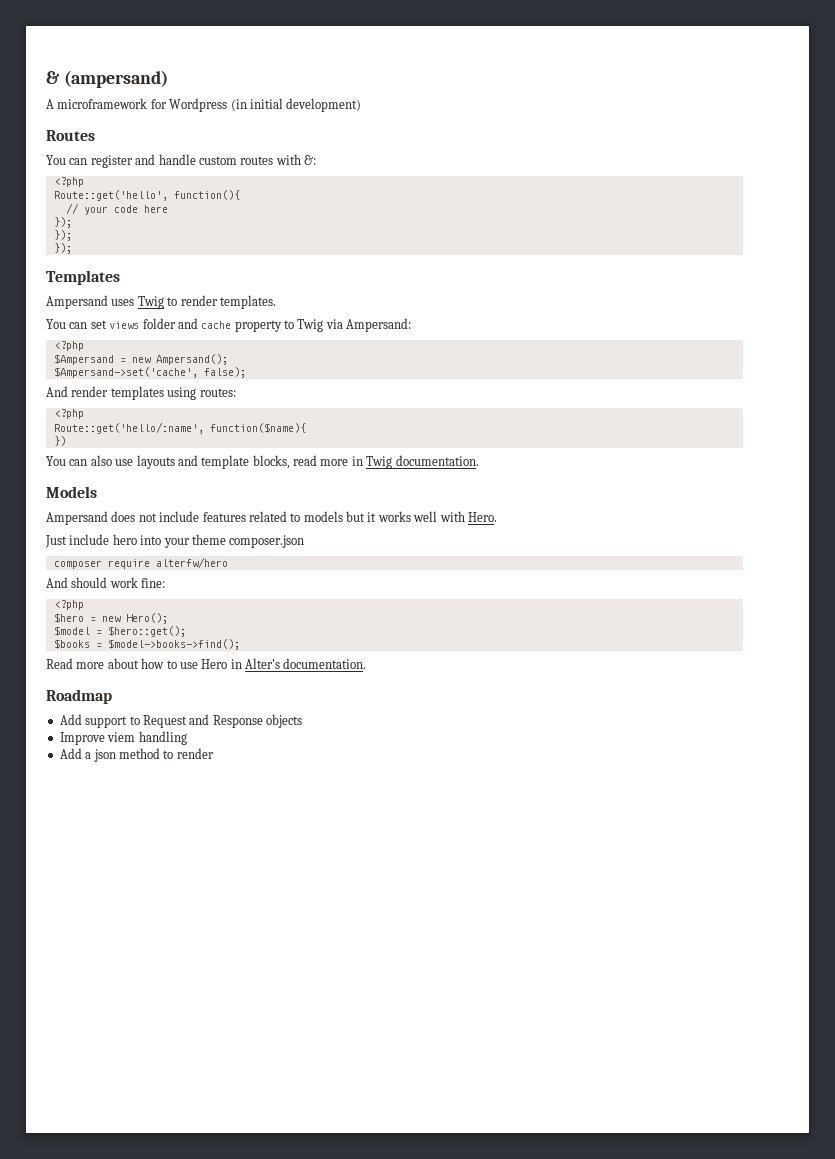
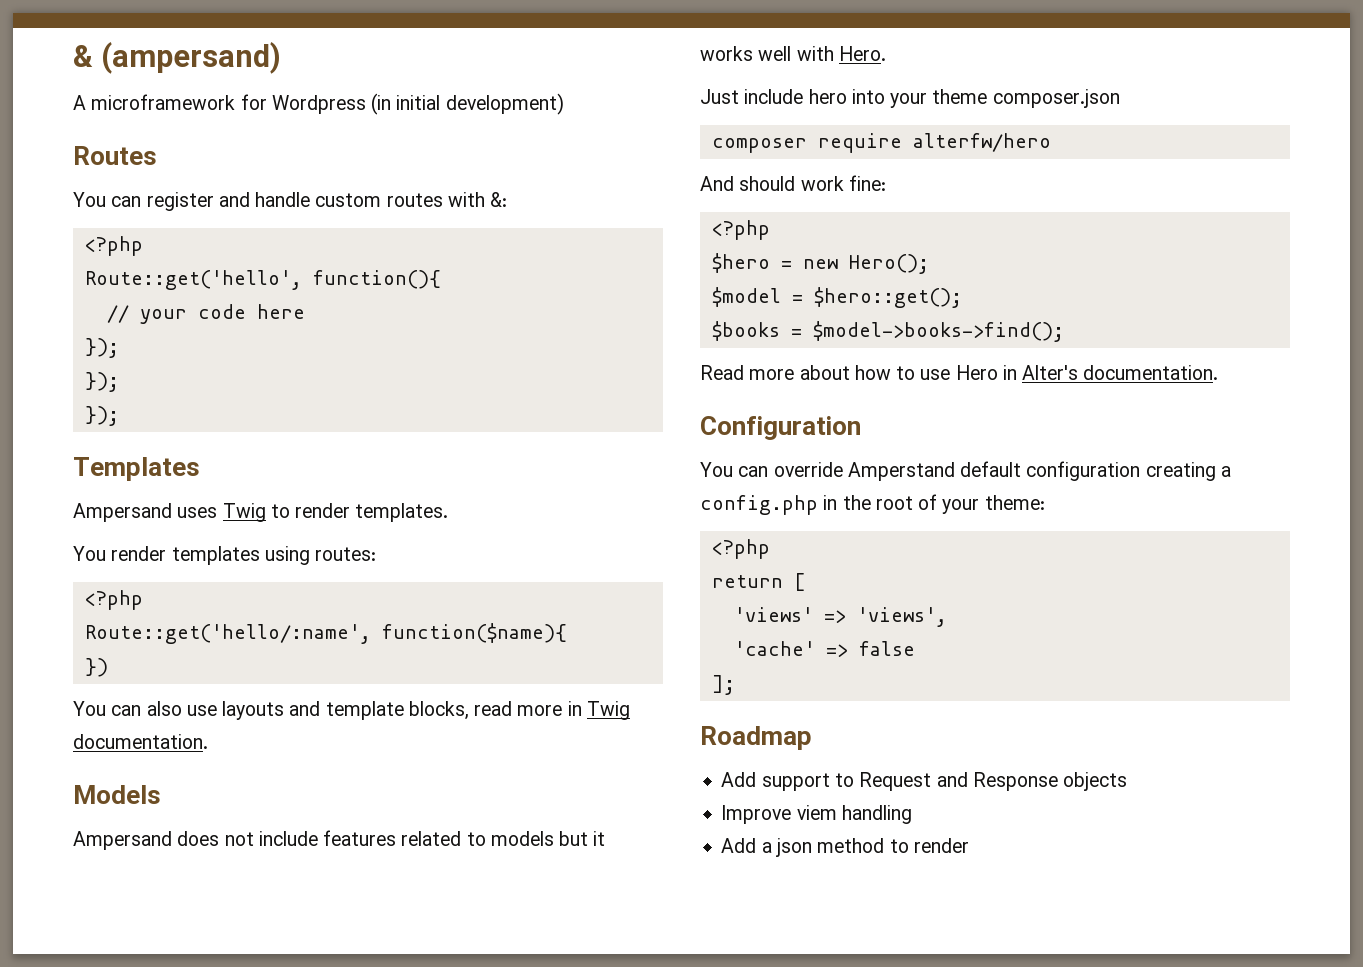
[69,318,412,332] [53,341,84,351] [53,354,228,365] [53,367,246,378] [46,386,68,397] can set views folder and cache property to Twig via Ampersand: // <?php // $Ampersand = new Ampersand(); // $Ampersand->set('cache', false); // And -> (106, 553) none
(367, 663) none -> [700,416,861,440] [700,461,1231,481] [700,494,1045,515] [711,539,770,559] [711,573,805,591] [733,607,947,627] [733,641,915,657] [711,675,735,695] // Configuration // You can override Amperstand default configuration creating a config.php in the root of your theme: // <?php // return [ // 'views' => 'views', // 'cache' => false // ];

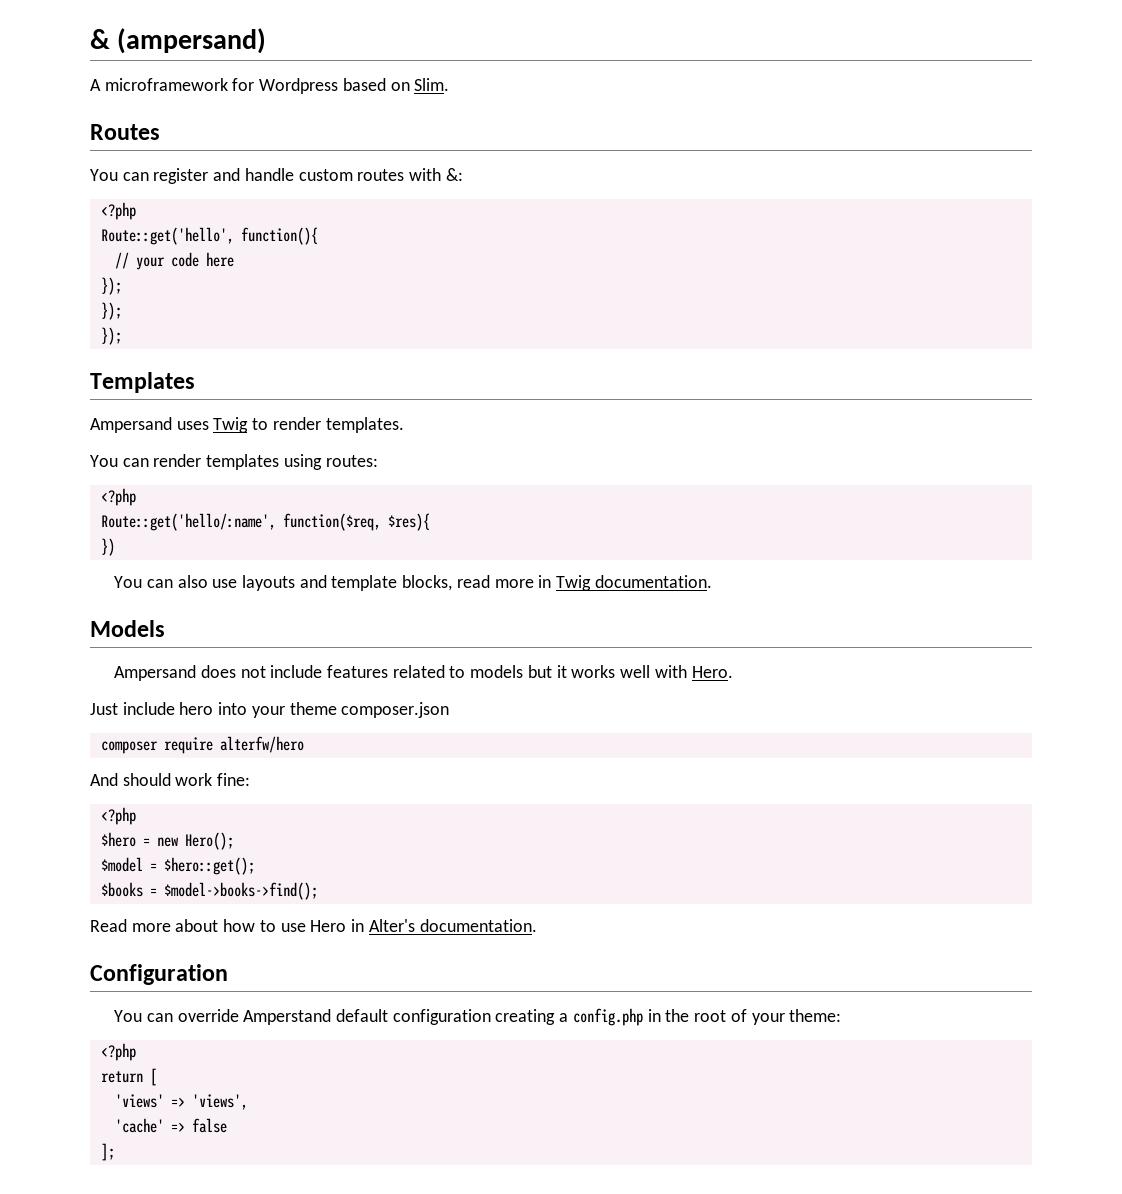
[371,93,564,115] (in initial development) -> [342,78,450,91] based on Slim.
(106, 553) none -> [122,458,149,467] can
[381,623,567,643] function($name){ -> [282,513,430,531] function($req, $res){
[700,726,812,750] [721,772,1128,791] [721,805,912,824] [721,838,969,857] // Roadmap // Add support to Request and Response objects // Improve viem handling // Add a json method to render -> (115, 1152) none

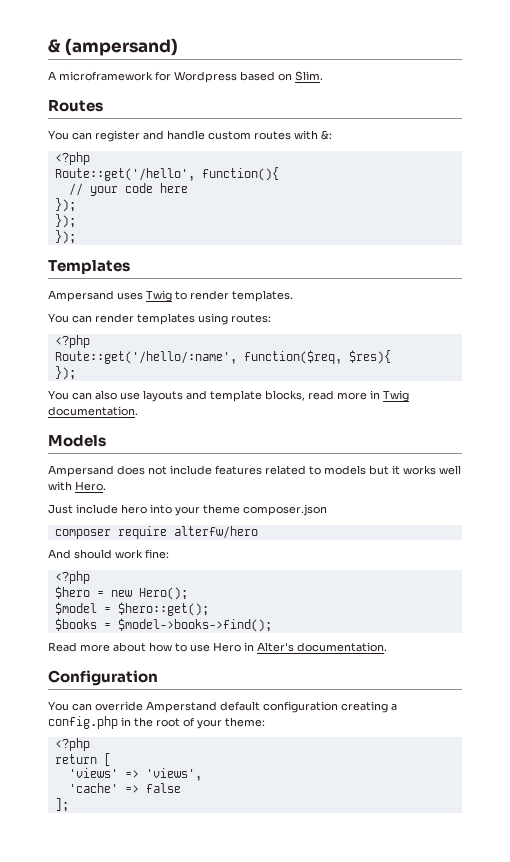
[100,227,234,245] Route::get('hello', -> [54,168,195,181] Route::get('/hello',
[100,513,276,531] Route::get('hello/:name', -> [54,351,237,364] Route::get('/hello/:name',
[100,538,115,556] }) -> [54,366,76,380] });

